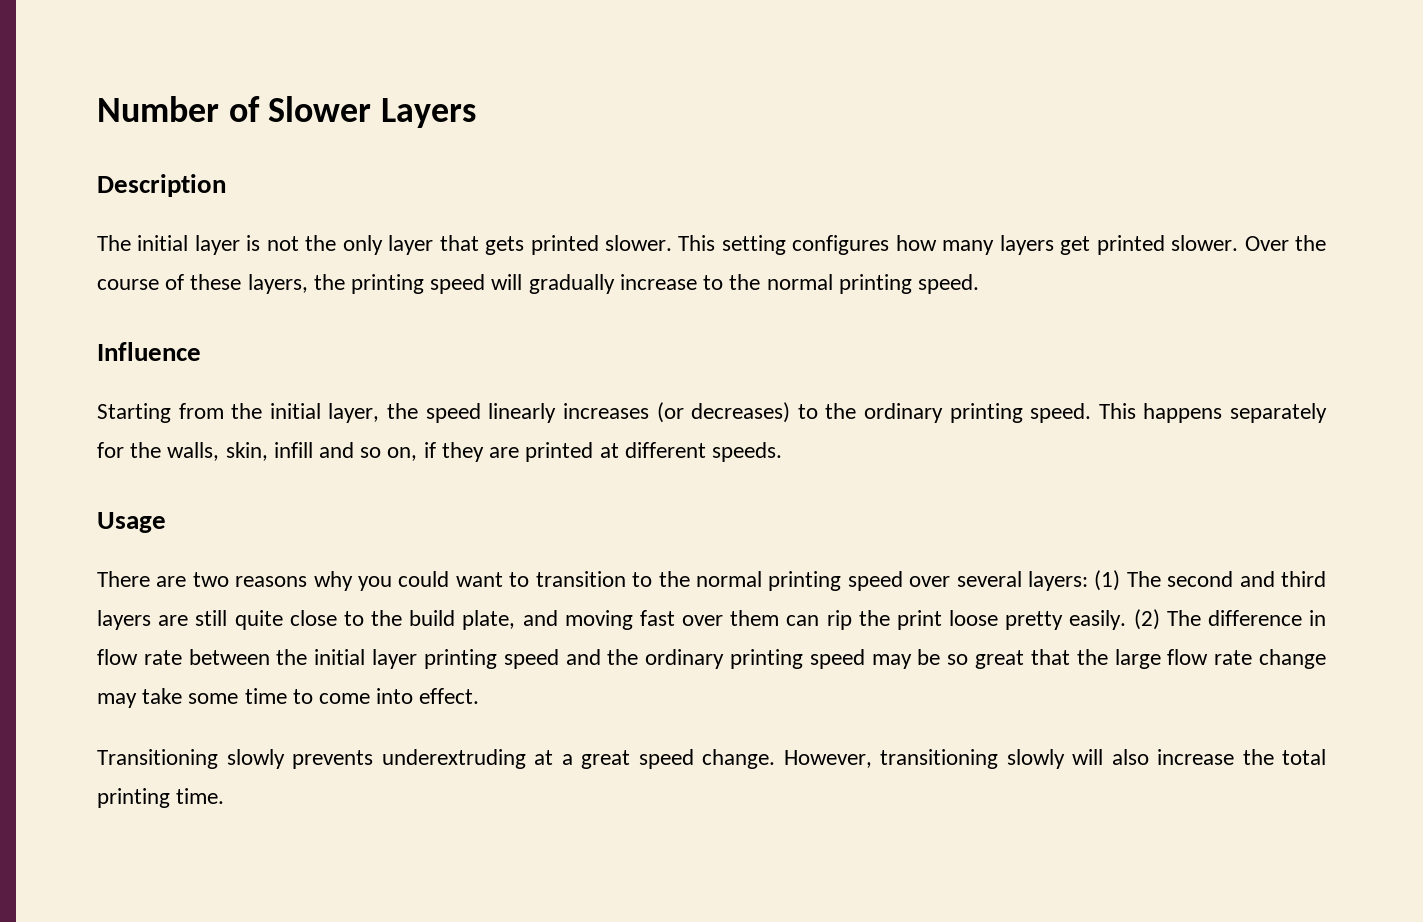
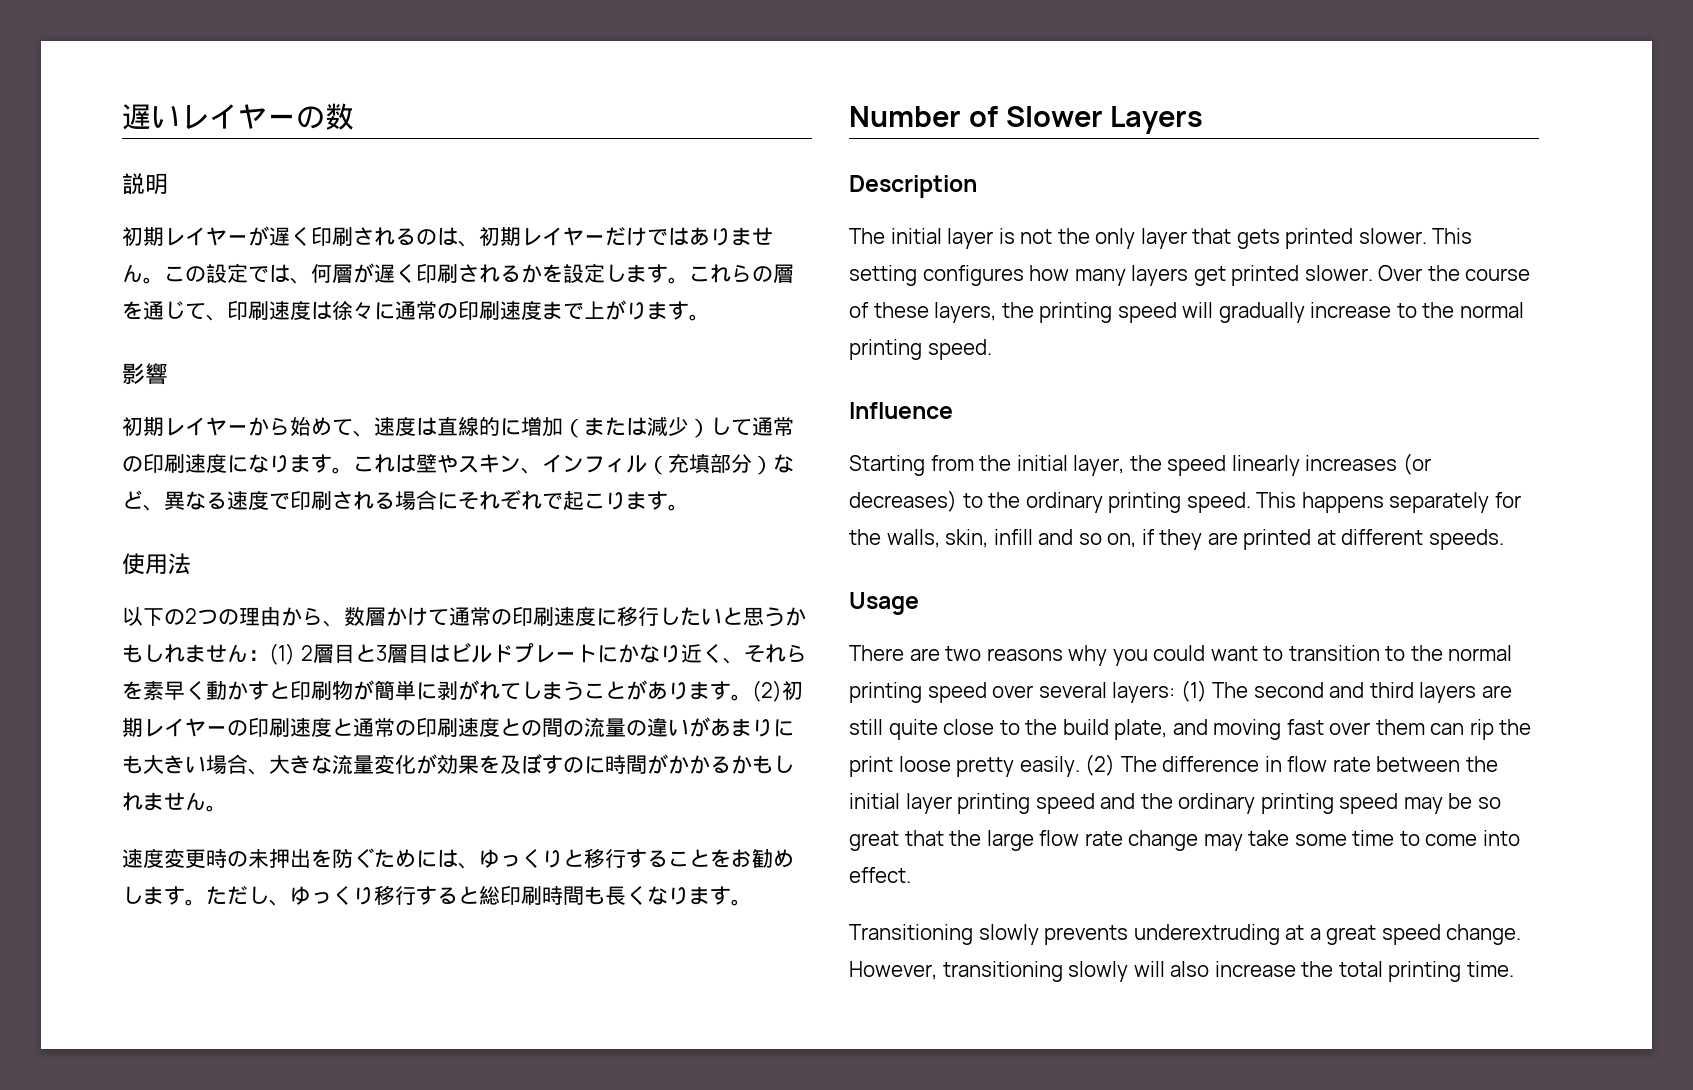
(97, 109) none -> [122,103,354,130] [122,173,168,195] [122,226,773,247] [122,263,794,284] [122,300,710,321] [122,363,168,385] [122,416,794,438] [122,453,794,475] [122,489,689,511] [122,553,191,575] [122,606,806,627] [122,643,807,665] [122,680,803,702] [122,717,794,737] [122,754,794,775] [122,792,227,812] [122,848,794,869] [122,885,752,906] 遅いレイヤーの数 // 説明 // 初期レイヤーが遅く印刷されるのは、初期レイヤーだけではありません。この設定では、何層が遅く印刷されるかを設定します。これらの層を通じて、印刷速度は徐々に通常の印刷速度まで上がります。 // 影響 // 初期レイヤーから始めて、速度は直線的に増加（または減少）して通常の印刷速度になります。これは壁やスキン、インフィル（充填部分）など、異なる速度で印刷される場合にそれぞれで起こります。 // 使用法 // 以下の2つの理由から、数層かけて通常の印刷速度に移行したいと思うかもしれません：(1) 2層目と3層目はビルドプレートにかなり近く、それらを素早く動かすと印刷物が簡単に剥がれてしまうことがあります。(2)初期レイヤーの印刷速度と通常の印刷速度との間の流量の違いがあまりにも大きい場合、大きな流量変化が効果を及ぼすのに時間がかかるかもしれません。 // 速度変更時の未押出を防ぐためには、ゆっくりと移行することをお勧めします。ただし、ゆっくり移行すると総印刷時間も長くなります。 //

